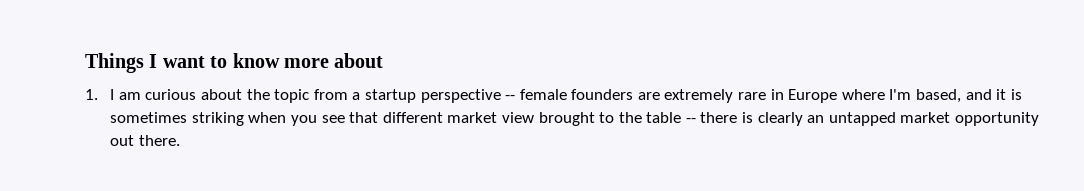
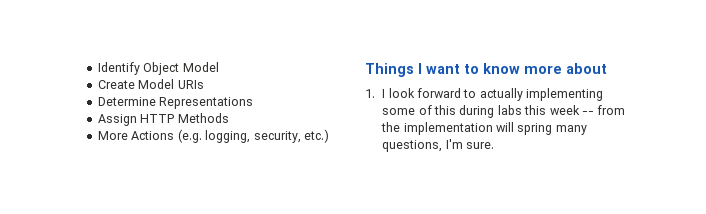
(85, 63) none -> [98,62,219,75] [98,79,204,89] [98,97,254,109] [98,113,229,126] [98,129,329,143] Identify Object Model // Create Model URIs // Determine Representations // Assign HTTP Methods // More Actions (e.g. logging, security, etc.) //
[118,89,1022,103] [110,112,1040,126] [110,135,180,146] am curious about the topic from a startup perspective -- female founders are extremely rare in Europe where I'm based, and it is sometimes striking when you see that different market view brought to the table -- there is clearly an untapped market opportunity out there. -> [388,88,604,101] [382,105,626,118] [381,122,587,135] [382,139,495,152] look forward to actually implementing some of this during labs this week -- from the implementation will spring many questions, I'm sure.

